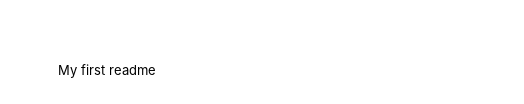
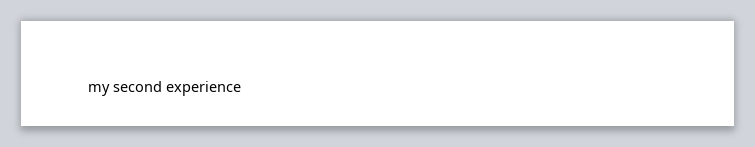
[58,64,156,78] My first readme -> [88,81,241,96] my second experience

